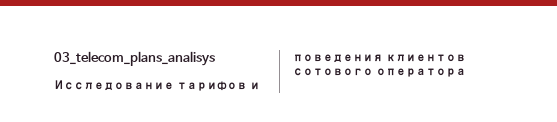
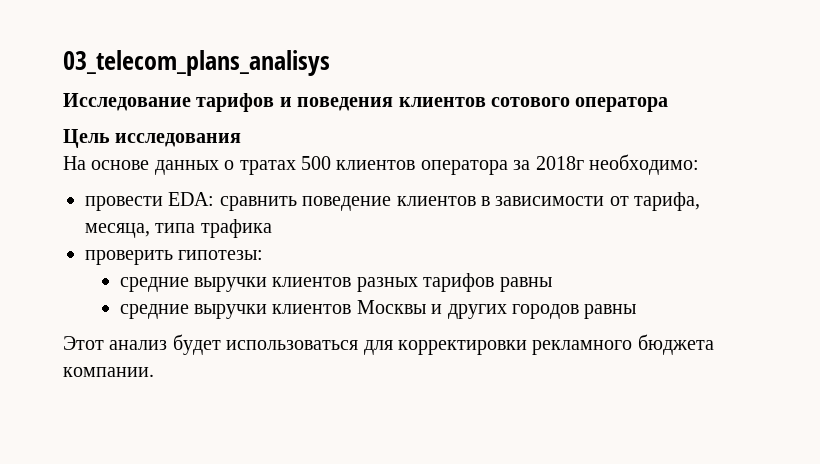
(466, 72) none -> [63,129,242,148] [63,154,699,175] [85,192,701,211] [85,219,272,238] [85,250,264,265] [119,273,552,292] [119,300,637,319] [63,334,714,355] [63,367,154,377] // Цель исследования // На основе данных о тратах 500 клиентов оператора за 2018г необходимо: // провести EDA: сравнить поведение клиентов в зависимости от тарифа, месяца, типа трафика // проверить гипотезы: // средние выручки клиентов разных тарифов равны // средние выручки клиентов Москвы и других городов равны // Этот анализ будет использоваться для корректировки рекламного бюджета компании.

